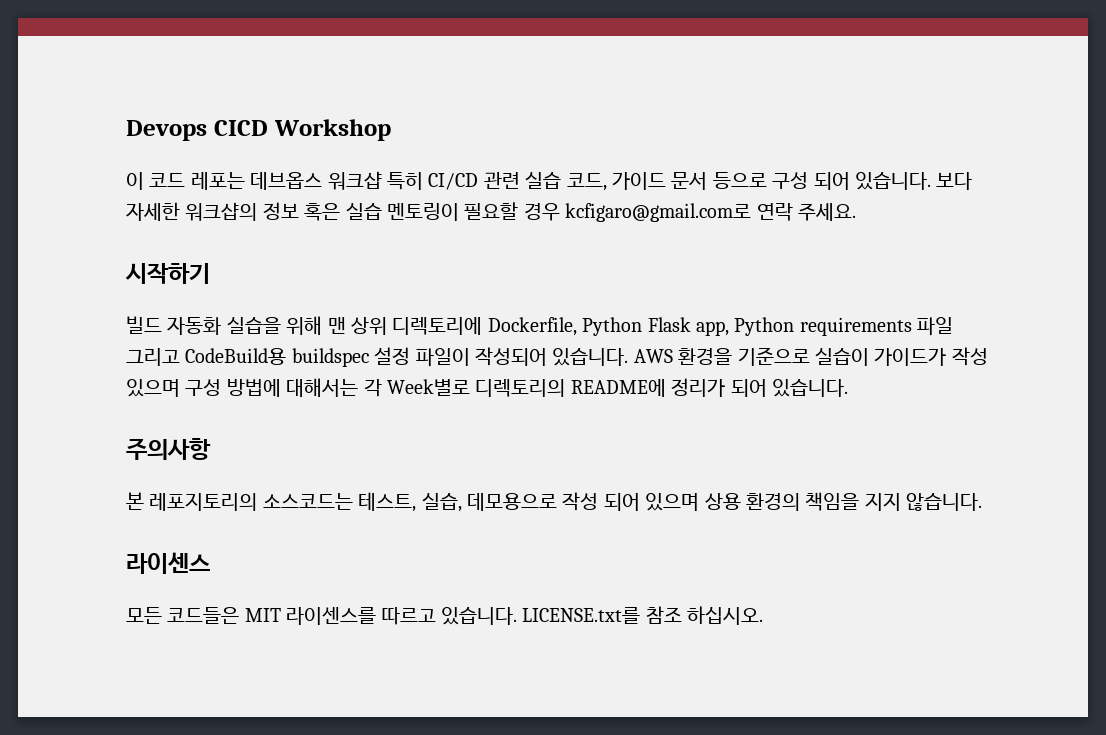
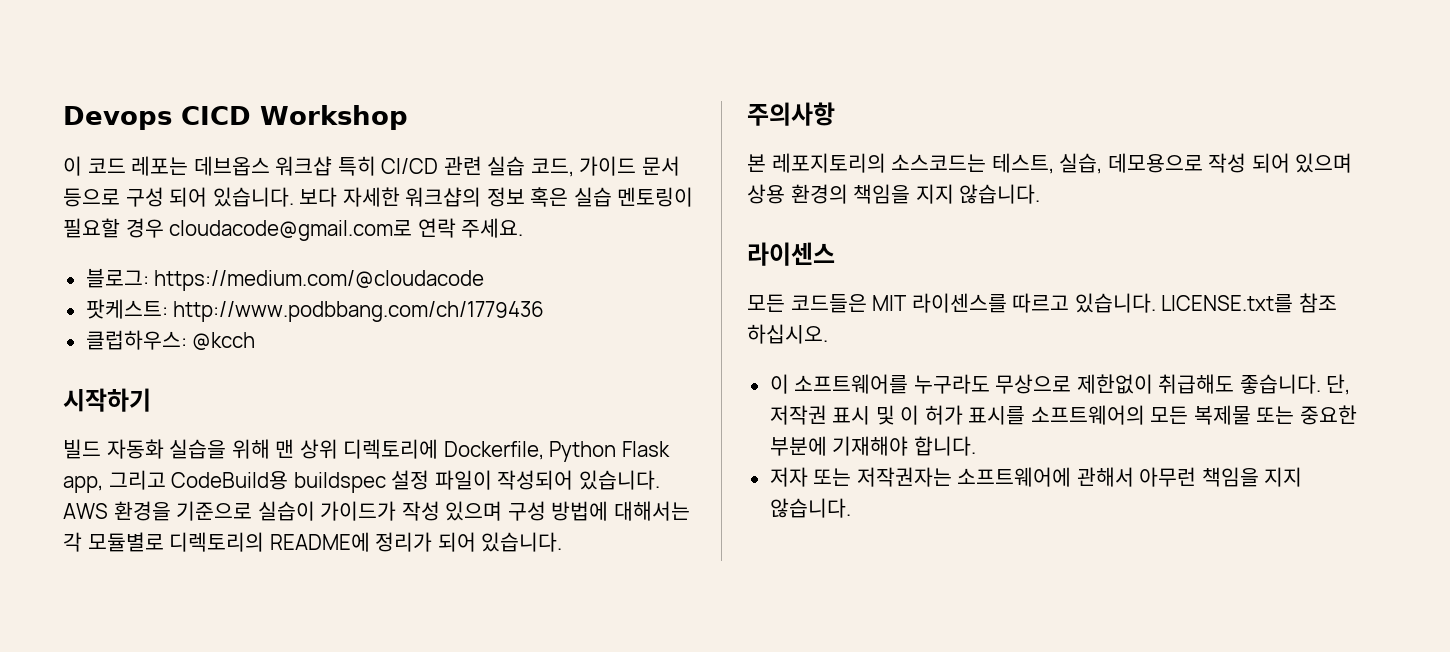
[565,203,752,222] kcfigaro@gmail.com로 -> [169,220,413,241] cloudacode@gmail.com로
(856, 212) none -> [85,268,485,291] [85,299,545,322] [85,330,256,350] // 블로그: https://medium.com/@cloudacode // 팟케스트: http://www.podbbang.com/ch/1779436 // 클럽하우스: @kcch
[734,317,954,336] Python requirements 파일 -> (103, 484) none
[387,379,470,396] Week별로 -> [87,532,164,552] 모듈별로
(764, 615) none -> [769,374,1351,395] [769,405,1357,425] [769,436,976,456] [769,467,1303,487] [769,498,851,518] // 이 소프트웨어를 누구라도 무상으로 제한없이 취급해도 좋습니다. 단, 저작권 표시 및 이 허가 표시를 소프트웨어의 모든 복제물 또는 중요한 부분에 기재해야 합니다. // 저자 또는 저작권자는 소프트웨어에 관해서 아무런 책임을 지지 않습니다.

